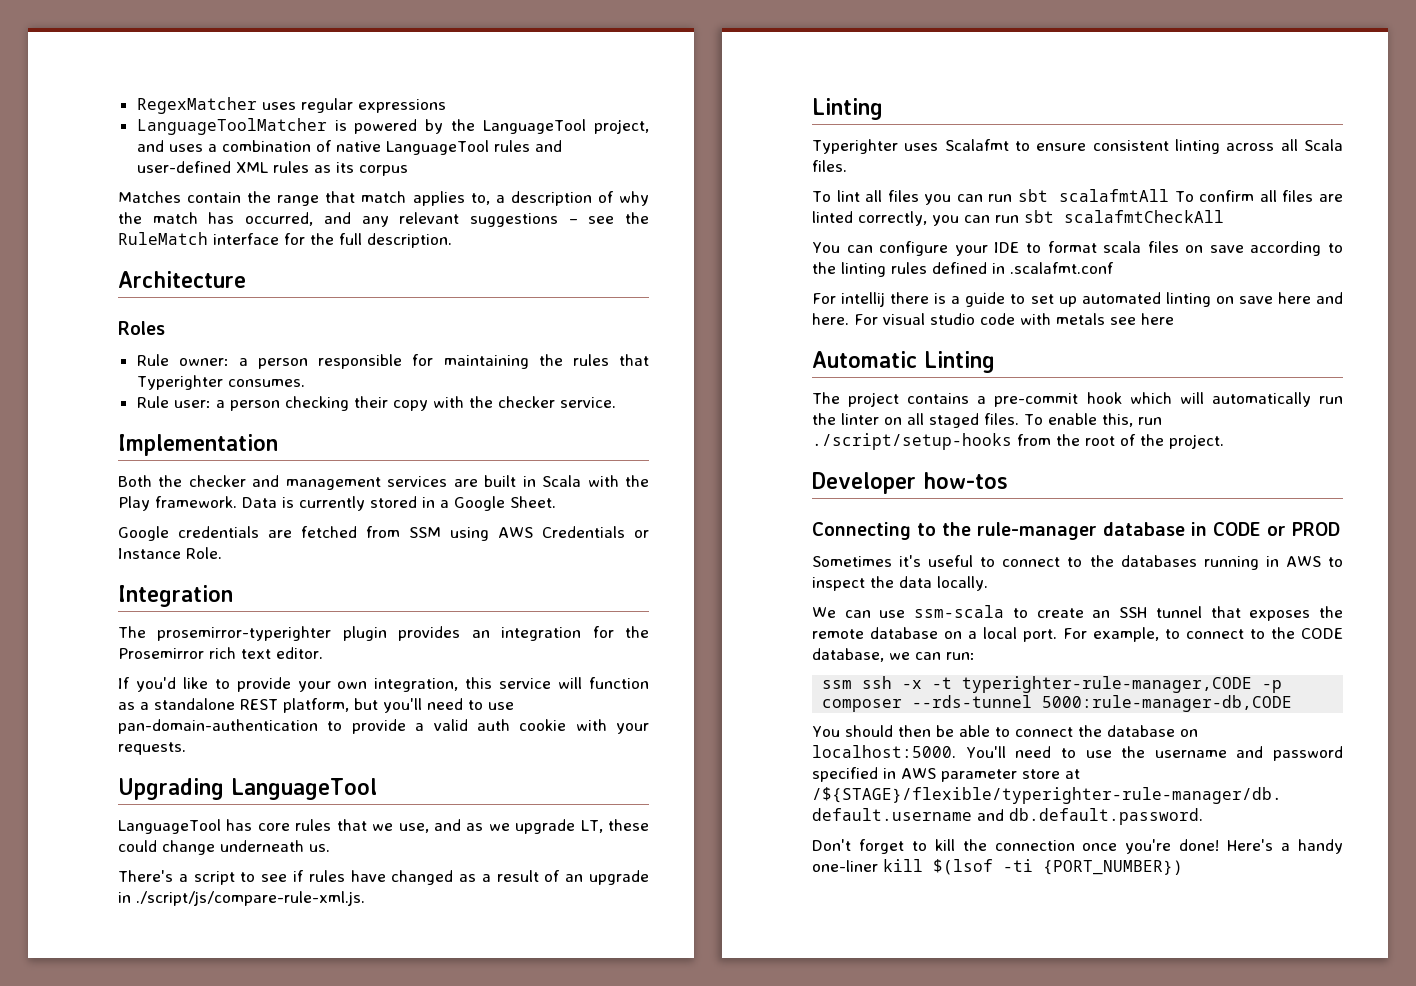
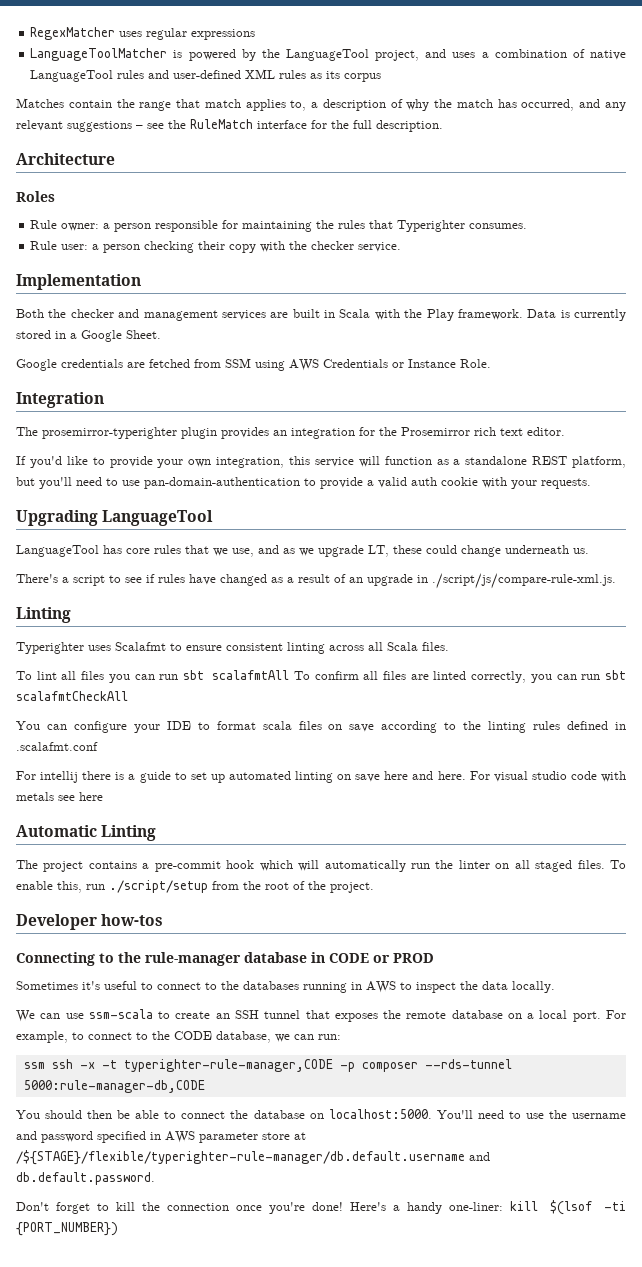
[812,433,1012,450] ./script/setup-hooks -> [109,880,208,893] ./script/setup
[812,860,878,872] one-liner -> [448,1202,503,1211] one-liner:

